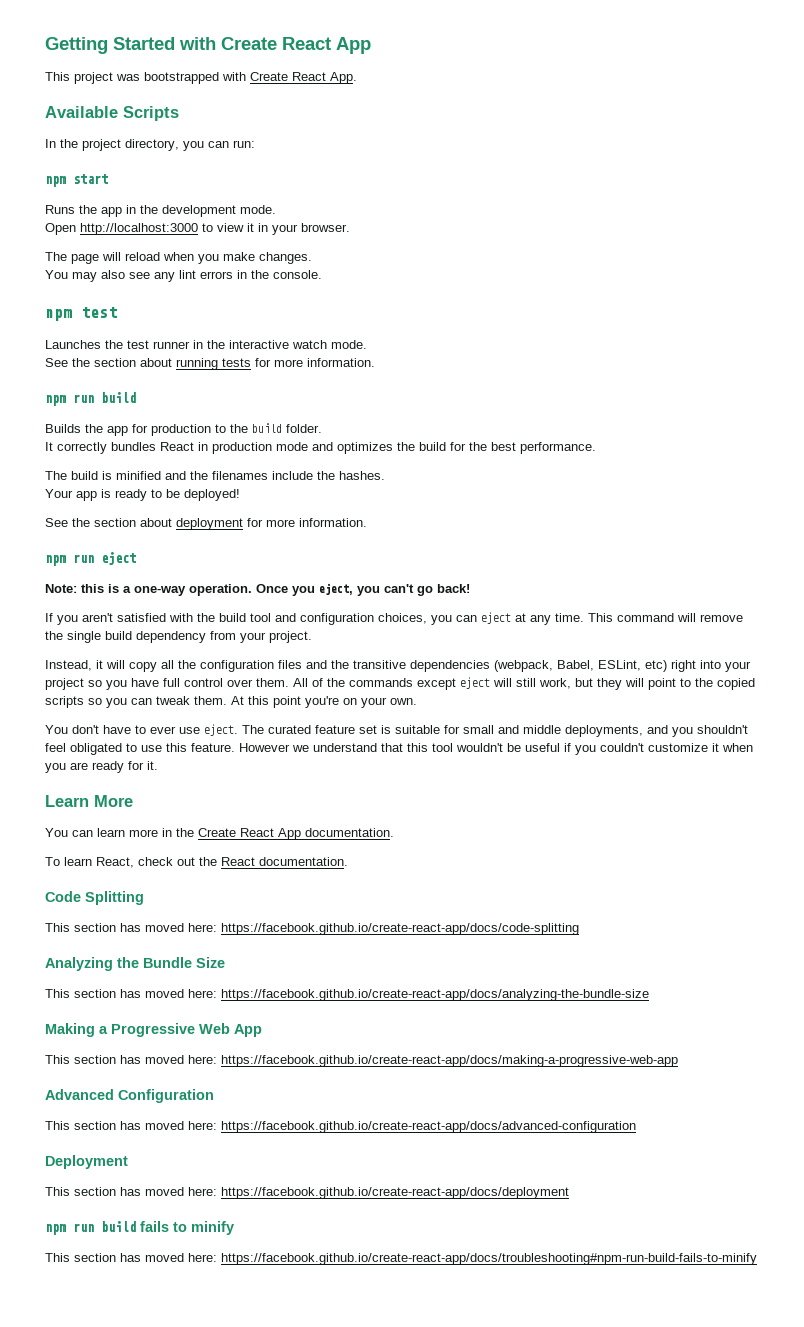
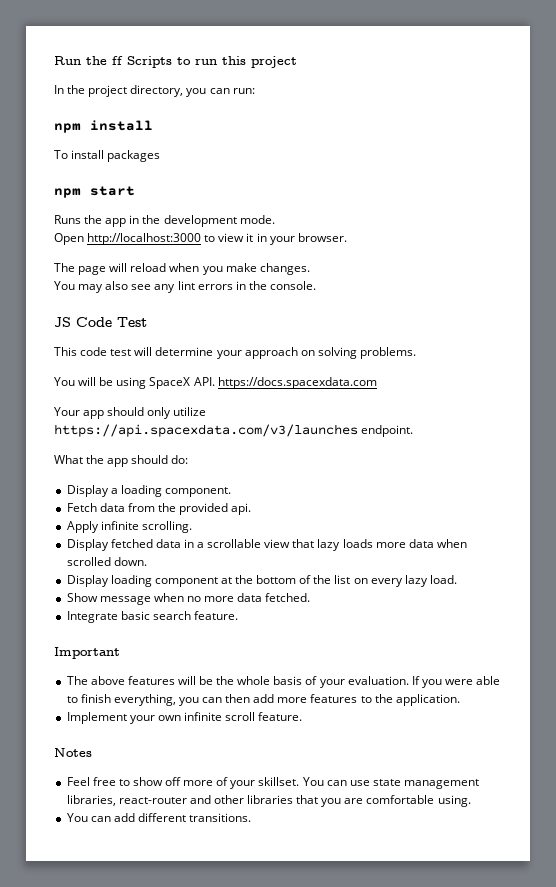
[45,37,371,54] [45,72,357,84] [45,106,179,121] Getting Started with Create React App // This project was bootstrapped with Create React App. // Available Scripts -> [54,56,297,68] Run the ff Scripts to run this project
(255, 144) none -> [54,120,153,133] [54,150,161,162] // npm install // To install packages
[45,307,117,321] [45,340,367,349] [45,358,375,370] [45,392,136,406] [45,423,322,436] [45,442,596,454] [45,471,385,480] [45,489,240,501] [45,518,367,530] [45,552,136,566] [45,583,470,596] [45,612,743,625] [45,631,312,643] [45,660,751,672] [45,677,755,690] [45,696,417,708] [45,724,748,737] [45,743,753,755] [45,761,158,773] [45,795,133,807] [45,828,394,840] [45,857,348,868] [45,891,144,905] [45,923,579,935] [45,957,225,971] [45,989,649,1001] [45,1023,262,1037] [45,1055,678,1067] [45,1089,214,1103] [45,1121,636,1133] [45,1155,128,1169] [45,1187,569,1199] [45,1221,234,1235] [45,1253,757,1265] npm test // Launches the test runner in the interactive watch mode. // See the section about running tests for more information. // npm run build // Builds the app for production to the build folder. // It correctly bundles React in production mode and optimizes the build for the best performance. // The build is minified and the filenames include the hashes. // Your app is ready to be deployed! // See the section about deployment for more information. // npm run eject // Note: this is a one-way operation. Once you eject, you can't go back! // If you aren't satisfied with the build tool and configuration choices, you can eject at any time. This command will remove the single build dependency from your project. // Instead, it will copy all the configuration files and the transitive dependencies (webpack, Babel, ESLint, etc) right into your project so you have full control over them. All of the commands except eject will still work, but they will point to the copied scripts so you can tweak them. At this point you're on your own. // You don't have to ever use eject. The curated feature set is suitable for small and middle deployments, and you shouldn't feel obligated to use this feature. However we understand that this tool wouldn't be useful if you couldn't customize it when you are ready for it. // Learn More // You can learn more in the Create React App documentation. // To learn React, check out the React documentation. // Code Splitting // This section has moved here: https://facebook.github.io/create-react-app/docs/code-splitting // Analyzing the Bundle Size // This section has moved here: https://facebook.github.io/create-react-app/docs/analyzing-the-bundle-size // Making a Progressive Web App // This section has moved here: https://facebook.github.io/create-react-app/docs/making-a-progressive-web-app // Advanced Configuration // This section has moved here: https://facebook.github.io/create-react-app/docs/advanced-configuration // Deployment // This section has moved here: https://facebook.github.io/create-react-app/docs/deployment // npm run build fails to minify // This section has moved here: https://facebook.github.io/create-react-app/docs/troubleshooting#npm-run-build-fails-to-minify -> [54,317,147,327] [54,347,416,359] [54,377,377,389] [54,407,207,419] [54,424,414,437] [54,455,189,467] [66,485,231,497] [66,503,252,515] [66,521,192,533] [66,539,467,551] [66,557,147,566] [66,575,457,587] [66,593,311,605] [66,611,238,623] [54,647,120,659] [66,676,501,688] [66,694,460,706] [66,712,303,724] [54,748,92,757] [66,777,480,789] [66,795,471,807] [66,813,252,822] JS Code Test // This code test will determine your approach on solving problems. // You will be using SpaceX API. https://docs.spacexdata.com // Your app should only utilize https://api.spacexdata.com/v3/launches endpoint. // What the app should do: // Display a loading component. // Fetch data from the provided api. // Apply infinite scrolling. // Display fetched data in a scrollable view that lazy loads more data when scrolled down. // Display loading component at the bottom of the list on every lazy load. // Show message when no more data fetched. // Integrate basic search feature. // Important // The above features will be the whole basis of your evaluation. If you were able to finish everything, you can then add more features to the application. // Implement your own infinite scroll feature. // Notes // Feel free to show off more of your skillset. You can use state management libraries, react-router and other libraries that you are comfortable using. // You can add different transitions.

